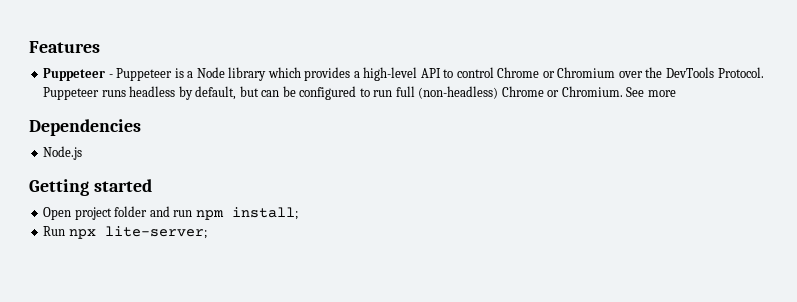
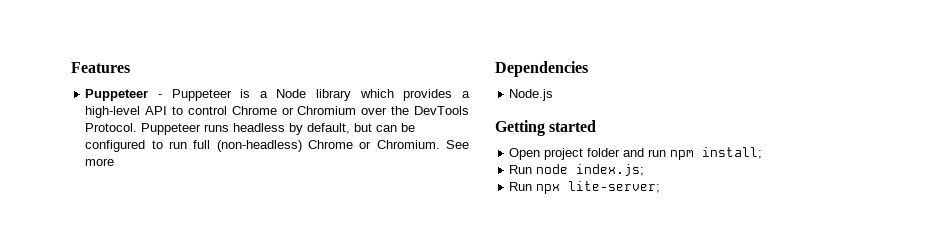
(298, 213) none -> [509,164,645,176] // Run node index.js;

